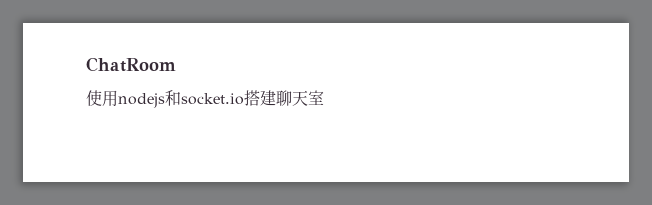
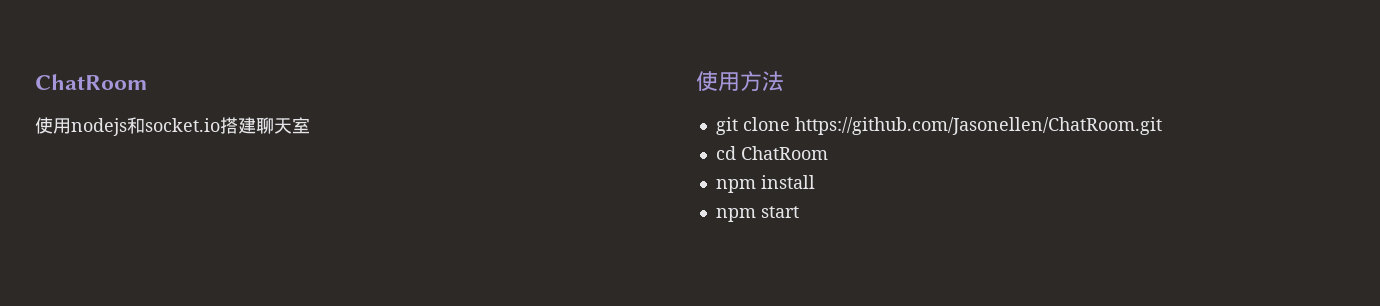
(324, 97) none -> [696,71,784,91] [715,117,1162,135] [715,146,828,160] [715,175,815,193] [715,206,799,222] // 使用方法 // git clone https://github.com/Jasonellen/ChatRoom.git // cd ChatRoom // npm install // npm start

